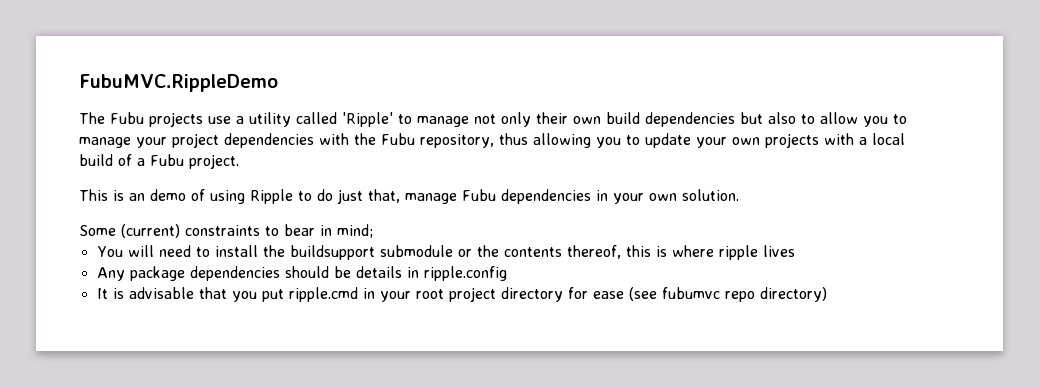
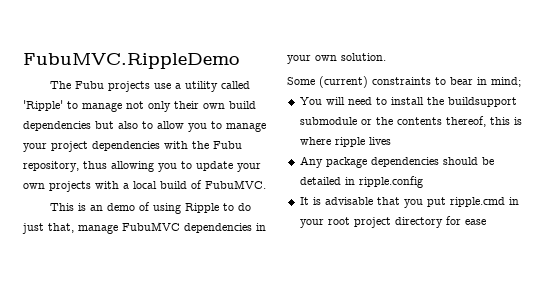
[137,154,239,169] a Fubu project. -> [205,180,266,189] FubuMVC.
[462,189,496,201] Fubu -> [122,222,180,231] FubuMVC
[355,266,402,278] details -> [299,177,341,185] detailed
[628,287,827,302] (see fubumvc repo directory) -> (486, 222) none

